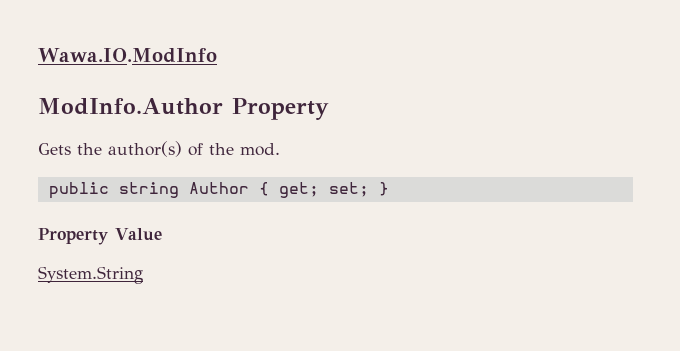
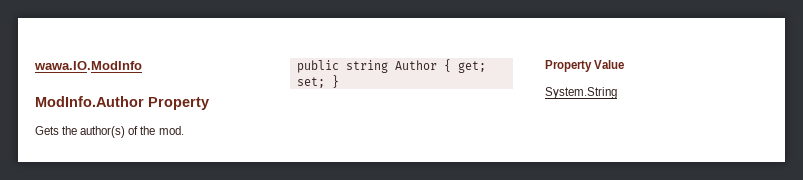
[38,48,217,63] Wawa.IO.ModInfo -> [34,61,142,70] wawa.IO.ModInfo

